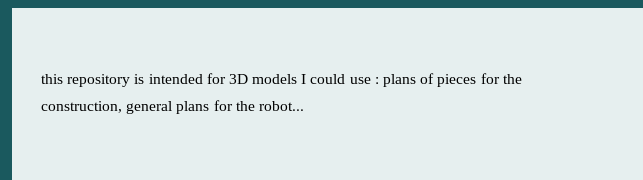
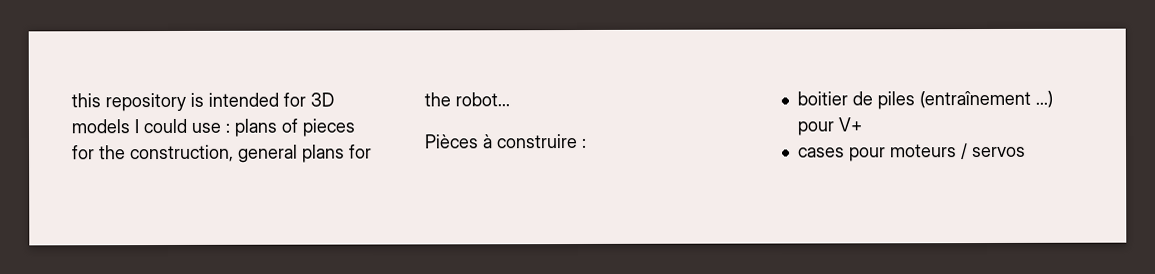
(304, 106) none -> [424,134,587,149] [796,90,1053,110] [796,117,862,136] [797,143,1026,162] // Pièces à construire : // boitier de piles (entraînement ...) pour V+ // cases pour moteurs / servos

